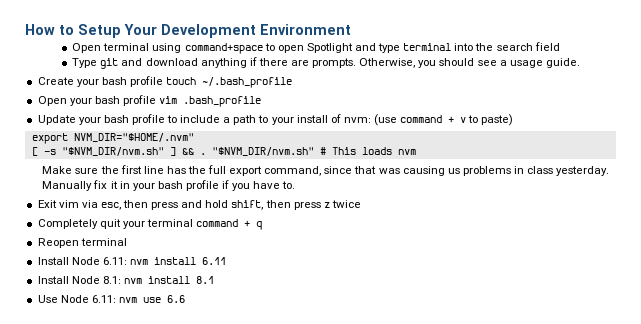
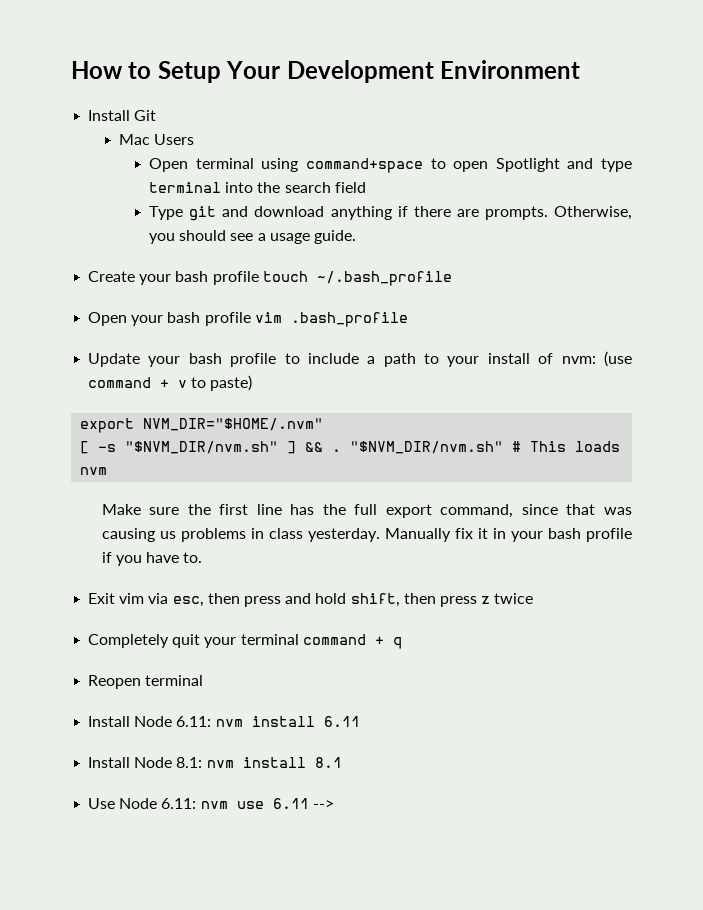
(351, 29) none -> [88,110,157,121] [118,134,194,145] // Install Git // Mac Users
[166,295,185,303] 6.6 -> [272,798,334,809] 6.11 -->

